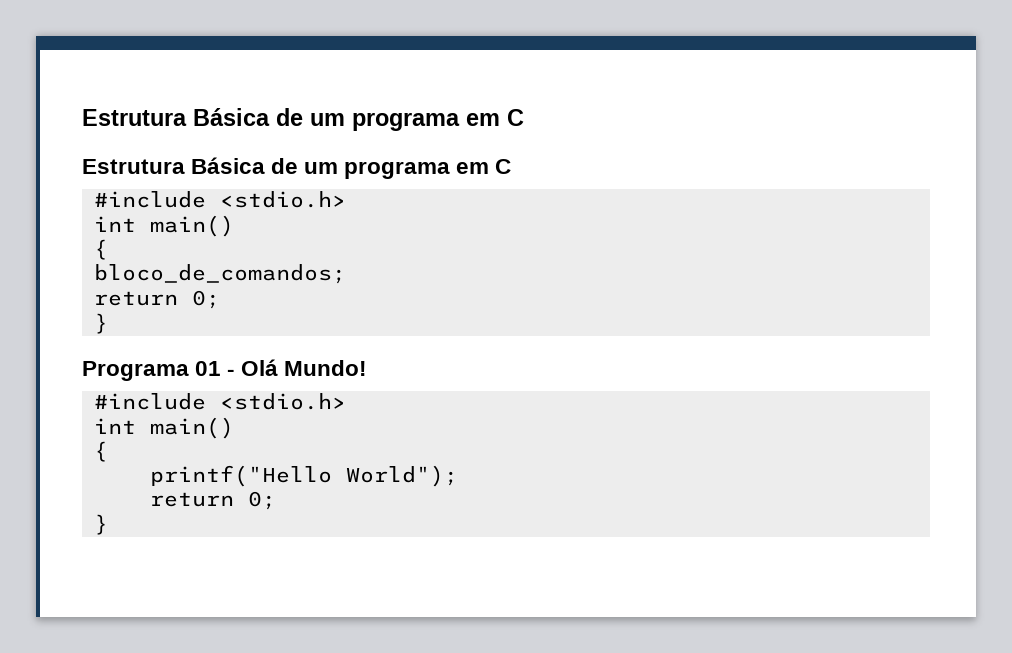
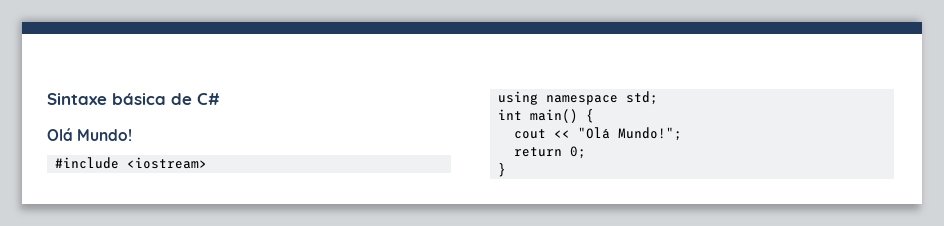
[82,108,524,131] [82,157,512,179] [94,191,347,208] [94,215,235,237] [94,239,109,260] [94,264,347,284] [94,290,221,309] [94,313,109,334] [82,359,368,381] [94,393,347,410] [94,417,235,439] [94,441,109,462] [150,465,459,487] [150,491,277,510] [94,514,109,535] Estrutura Básica de um programa em C // Estrutura Básica de um programa em C // #include <stdio.h> // int main() // { // bloco_de_comandos; // return 0; // } // Programa 01 - Olá Mundo! // #include <stdio.h> // int main() // { // printf("Hello World"); // return 0; // } -> [47,93,220,105] [47,128,133,141] [55,157,208,169] [498,91,659,105] [498,109,595,123] [514,127,683,141] [514,146,587,159] [498,163,507,177] Sintaxe básica de C# // Olá Mundo! // #include <iostream> // using namespace std; // int main() { // cout << "Olá Mundo!"; // return 0; // }

